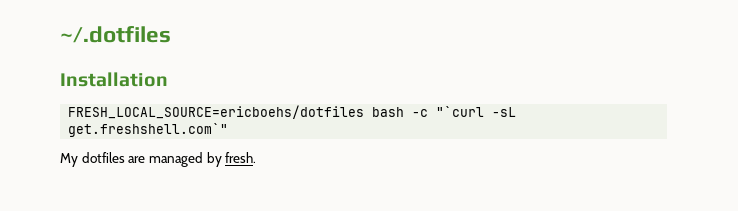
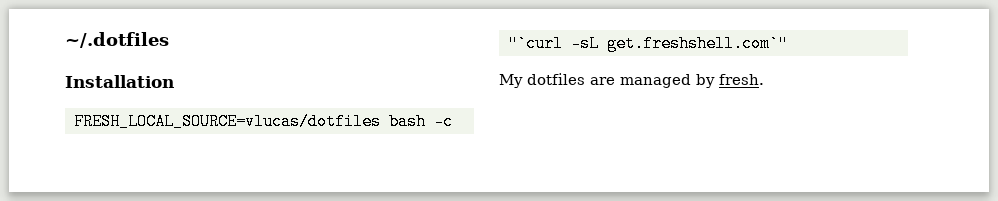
[68,105,365,119] FRESH_LOCAL_SOURCE=ericboehs/dotfiles -> [74,113,381,130] FRESH_LOCAL_SOURCE=vlucas/dotfiles

